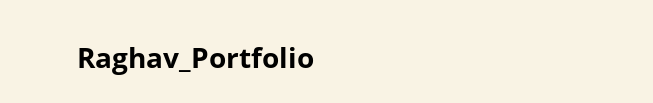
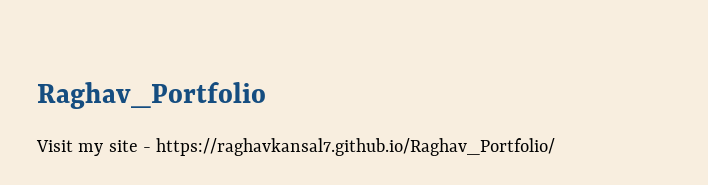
(314, 61) none -> [36,138,556,156] // Visit my site - https://raghavkansal7.github.io/Raghav_Portfolio/

